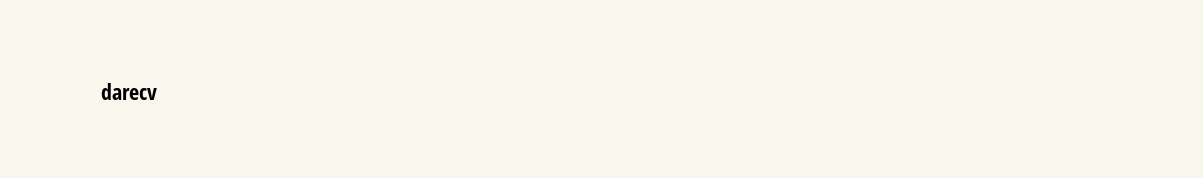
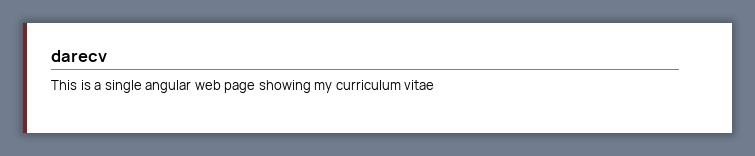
(157, 91) none -> [51,80,435,93] // This is a single angular web page showing my curriculum vitae

